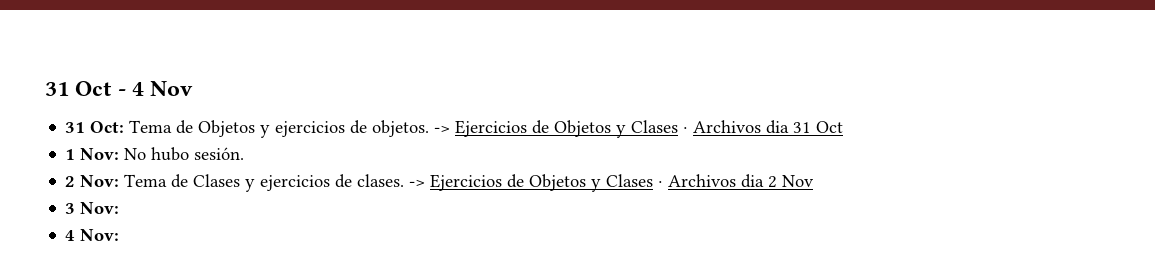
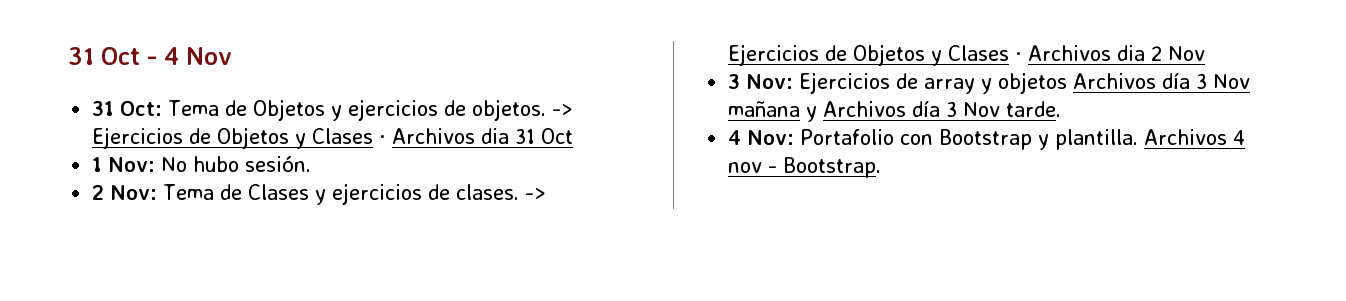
[65,229,120,241] // 4 Nov: -> [799,72,1251,94] [728,101,1062,122] [728,129,1246,150] [728,157,882,178] Ejercicios de array y objetos Archivos día 3 Nov mañana y Archivos día 3 Nov tarde. // 4 Nov: Portafolio con Bootstrap y plantilla. Archivos 4 nov - Bootstrap.

